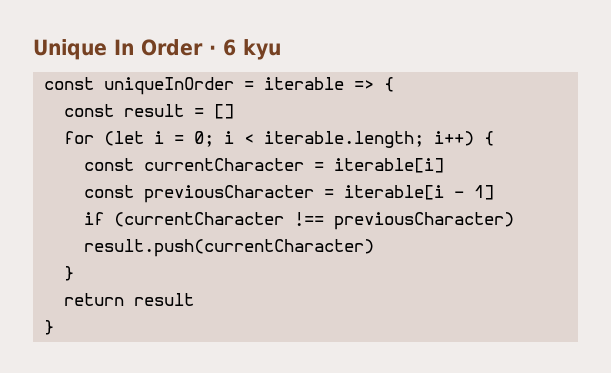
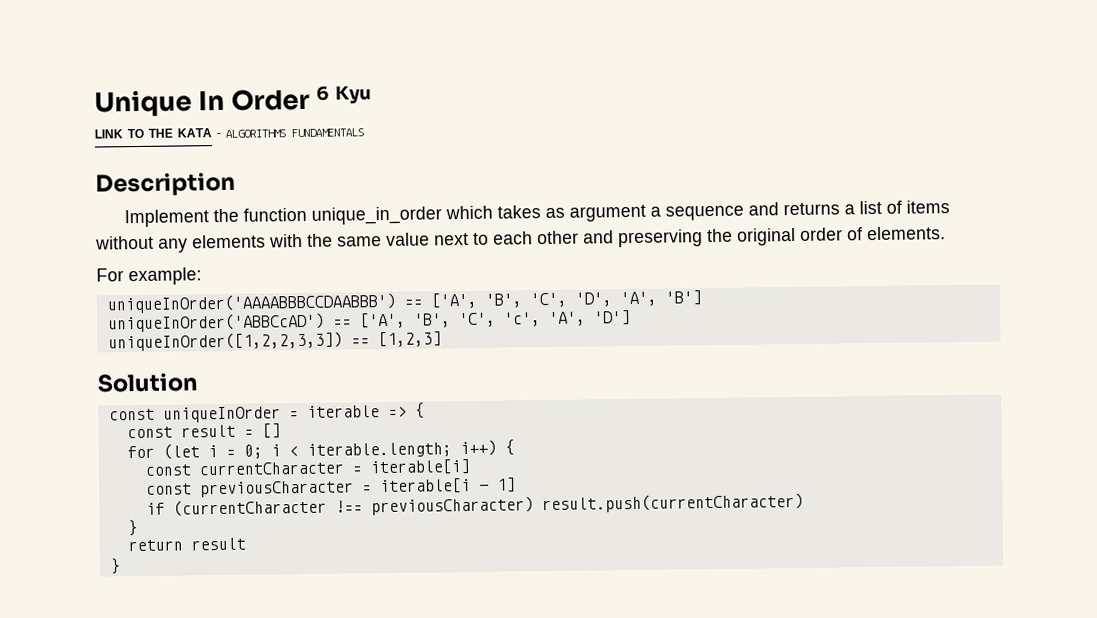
[209,39,281,60] · 6 kyu -> [316,85,373,104] [94,128,364,139] [95,171,236,197] [124,200,951,228] [95,226,946,253] [96,267,202,286] [106,290,702,314] [107,310,631,333] [107,331,442,352] [97,372,198,393] 6 Kyu // LINK TO THE KATA - ALGORITHMS FUNDAMENTALS // Description // Implement the function unique_in_order which takes as argument a sequence and returns a list of items without any elements with the same value next to each other and preserving the original order of elements. // For example: // uniqueInOrder('AAAABBBCCDAABBB') == ['A', 'B', 'C', 'D', 'A', 'B'] // uniqueInOrder('ABBCcAD') == ['A', 'B', 'C', 'c', 'A', 'D'] // uniqueInOrder([1,2,2,3,3]) == [1,2,3] // Solution

